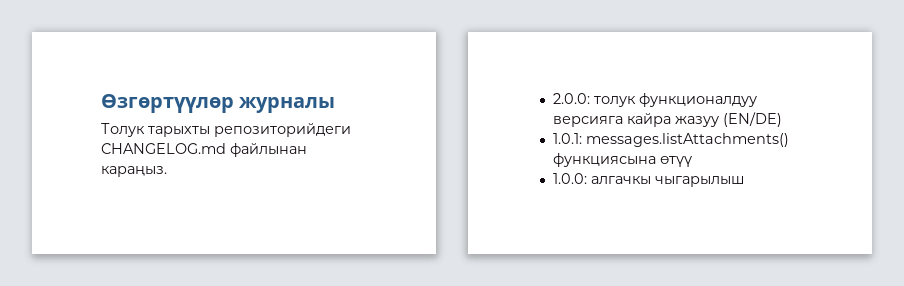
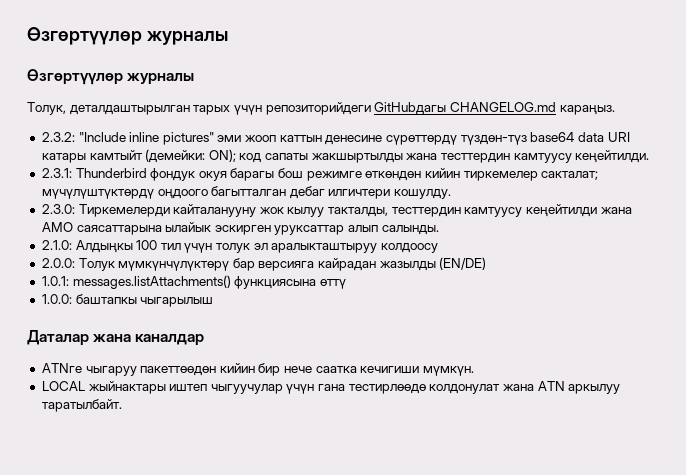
[101,94,336,113] [101,123,351,137] [101,143,307,157] [101,166,167,177] [552,93,757,107] [552,113,719,127] Өзгөртүүлөр журналы // Толук тарыхты репозиторийдеги CHANGELOG.md файлынан караңыз. // 2.0.0: толук функционалдуу версияга кайра жазуу -> [27,27,228,45] [27,69,195,85] [27,102,615,115] [41,132,630,145] [41,149,650,163] [41,168,599,181] [41,186,452,199] [41,204,632,217] [41,222,439,235] [41,240,439,253] [41,258,436,271] Өзгөртүүлөр журналы // Өзгөртүүлөр журналы // Толук, деталдаштырылган тарых үчүн репозиторийдеги GitHubдагы CHANGELOG.md караңыз. // 2.3.2: "Include inline pictures" эми жооп каттын денесине сүрөттөрдү түздөн-түз base64 data URI катары камтыйт (демейки: ON); код сапаты жакшыртылды жана тесттердин камтуусу кеңейтилди. // 2.3.1: Thunderbird фондук окуя барагы бош режимге өткөндөн кийин тиркемелер сакталат; мүчүлүштүктөрдү оңдоого багытталган дебаг илгичтери кошулду. // 2.3.0: Тиркемелерди кайталанууну жок кылуу такталды, тесттердин камтуусу кеңейтилди жана AMO саясаттарына ылайык эскирген уруксаттар алып салынды. // 2.1.0: Алдыңкы 100 тил үчүн толук эл аралыкташтыруу колдоосу // 2.0.0: Толук мүмкүнчүлүктөрү бар версияга кайрадан жазылды
[659,156,692,167] өтүү -> [319,279,346,289] өттү
[590,176,651,185] алгачкы -> [75,294,137,304] баштапкы
(744, 181) none -> [27,330,205,346] [41,363,475,376] [41,381,621,394] [41,399,122,412] // Даталар жана каналдар // ATNге чыгаруу пакеттөөдөн кийин бир нече саатка кечигиши мүмкүн. // LOCAL жыйнактары иштеп чыгуучулар үчүн гана тестирлөөдө колдонулат жана ATN аркылуу таратылбайт.

